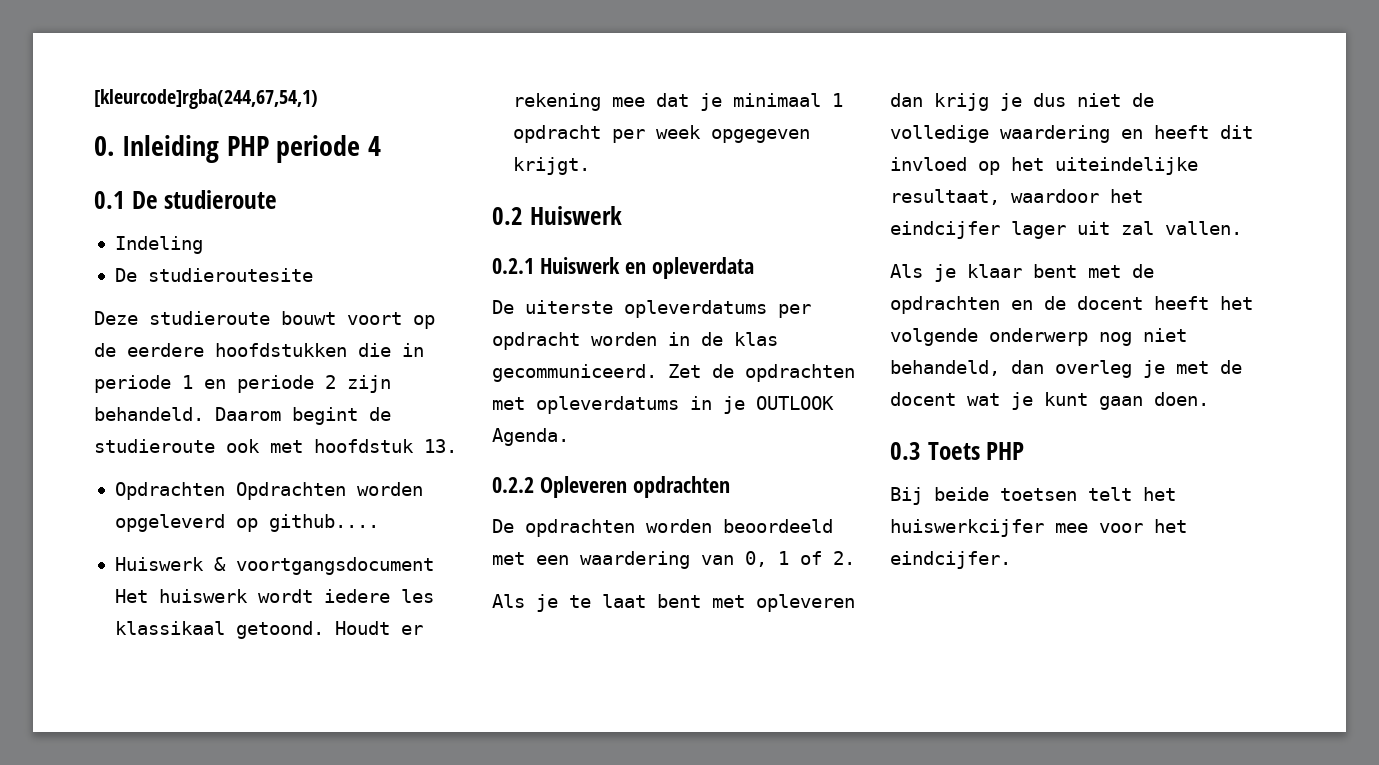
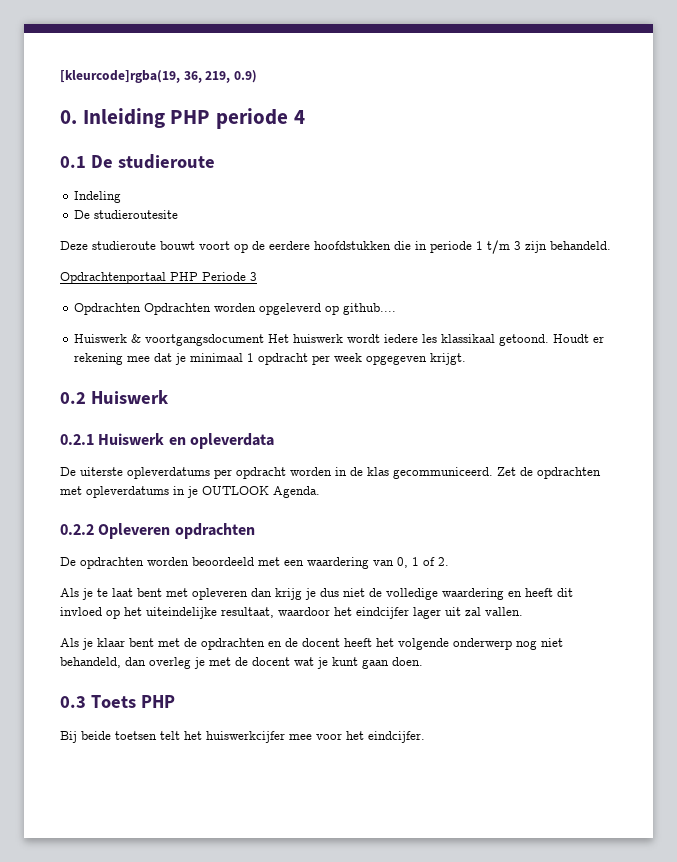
[94,89,318,109] [kleurcode]rgba(244,67,54,1) -> [60,70,257,83] [kleurcode]rgba(19, 36, 219, 0.9)
[204,375,336,393] en periode 2 -> [487,240,521,254] t/m 3
[215,407,391,425] [94,439,457,453] Daarom begint de studieroute ook met hoofdstuk 13. -> [60,272,257,284] // Opdrachtenportaal PHP Periode 3

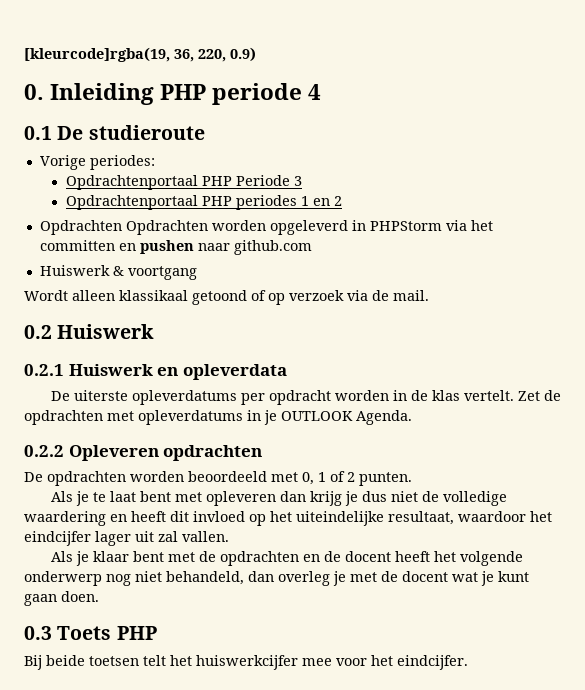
[205,71,231,83] 219, -> [198,49,226,62] 220,
[74,191,122,203] [74,210,179,219] [60,240,611,254] [60,272,257,284] [74,303,397,315] [74,334,605,346] [74,353,467,365] Indeling // De studieroutesite // Deze studieroute bouwt voort op de eerdere hoofdstukken die in periode 1 t/m 3 zijn behandeld. // Opdrachtenportaal PHP Periode 3 // Opdrachten Opdrachten worden opgeleverd op github.... // Huiswerk & voortgangsdocument Het huiswerk wordt iedere les klassikaal getoond. Houdt er rekening mee dat je minimaal 1 opdracht per week opgegeven krijgt. -> [39,155,155,170] [65,175,302,190] [65,195,342,210] [39,220,493,235] [39,240,312,255] [39,265,197,280] [24,290,429,305] Vorige periodes: // Opdrachtenportaal PHP Periode 3 // Opdrachtenportaal PHP periodes 1 en 2 // Opdrachten Opdrachten worden opgeleverd in PHPStorm via het committen en pushen naar github.com // Huiswerk & voortgang // Wordt alleen klassikaal getoond of op verzoek via de mail.
[393,467,493,479] gecommuniceerd. -> [463,390,514,401] vertelt.
[284,557,394,569] een waardering van -> (298, 477) none
[438,557,449,566] 2. -> [347,472,412,486] 2 punten.

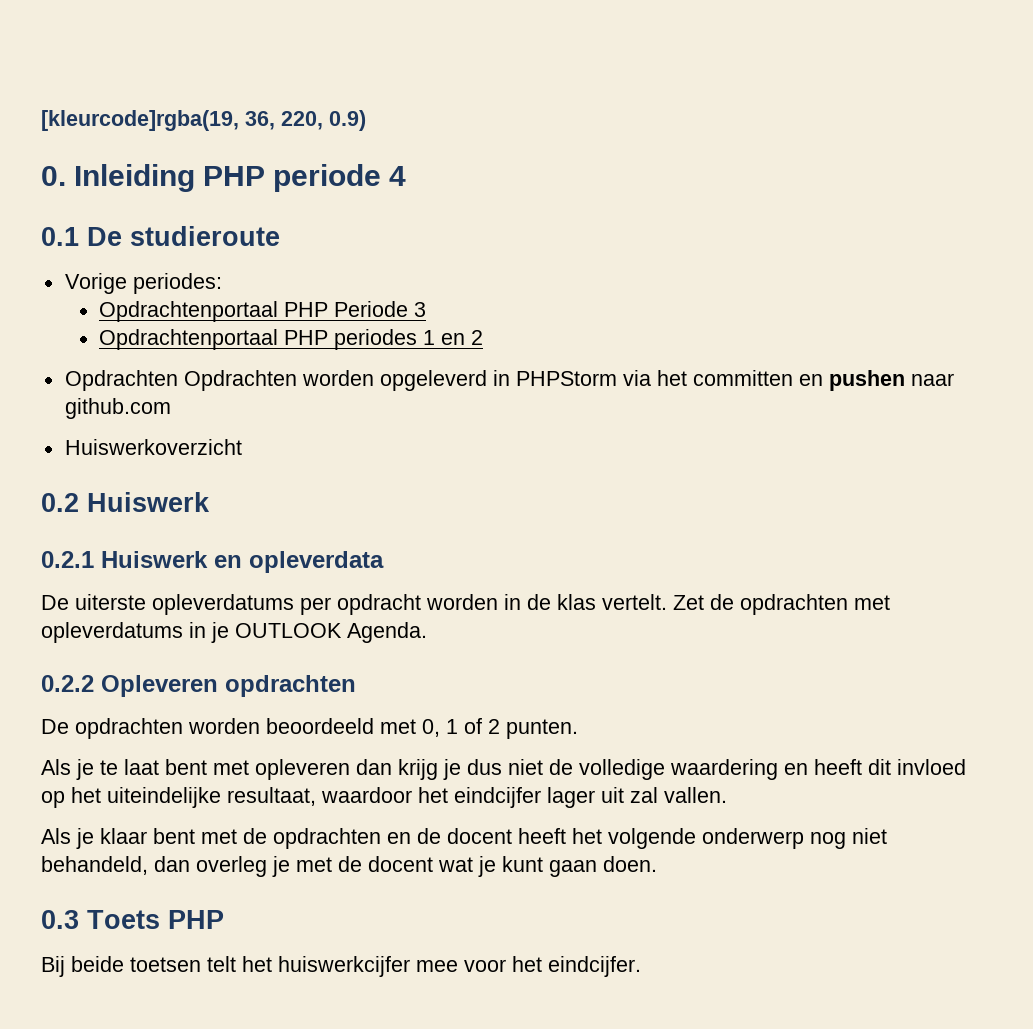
[39,265,197,280] [24,290,429,305] Huiswerk & voortgang // Wordt alleen klassikaal getoond of op verzoek via de mail. -> [64,439,242,455] Huiswerkoverzicht

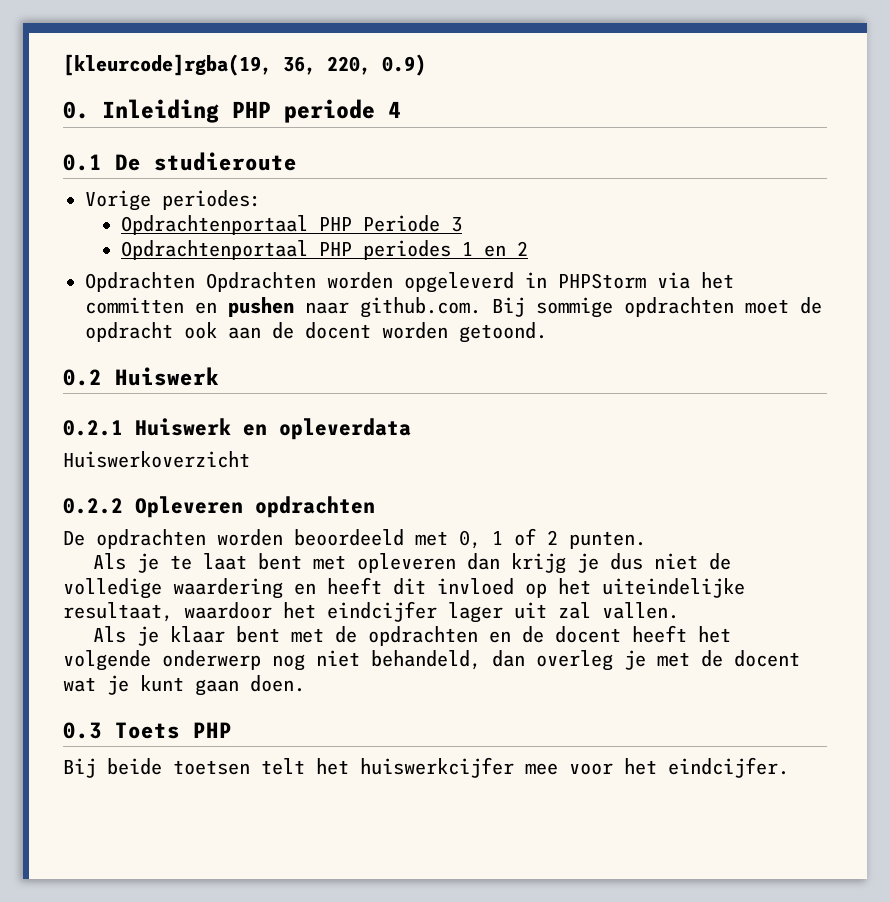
[64,398,171,419] [64,439,242,455] github.com // Huiswerkoverzicht -> [360,297,822,318] [85,322,547,343] github.com. Bij sommige opdrachten moet de opdracht ook aan de docent worden getoond.
[41,594,890,615] [41,622,427,643] De uiterste opleverdatums per opdracht worden in de klas vertelt. Zet de opdrachten met opleverdatums in je OUTLOOK Agenda. -> [63,451,250,468] Huiswerkoverzicht

